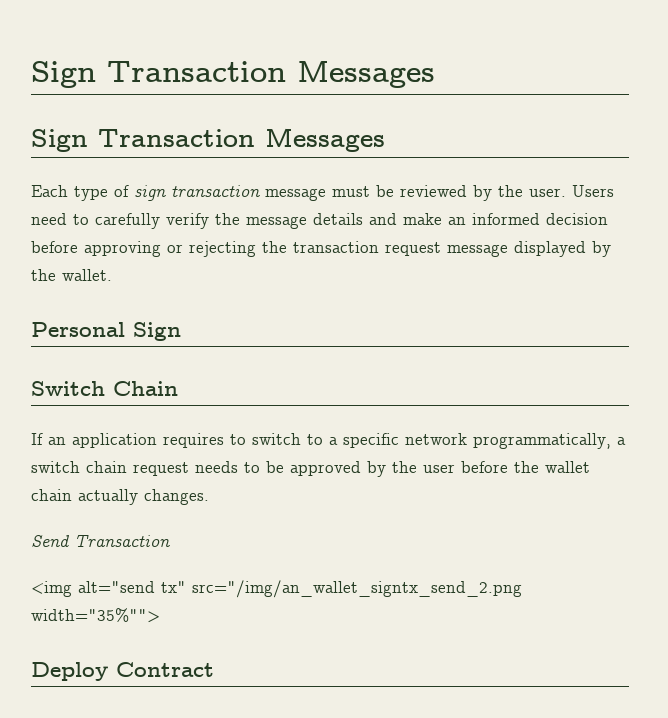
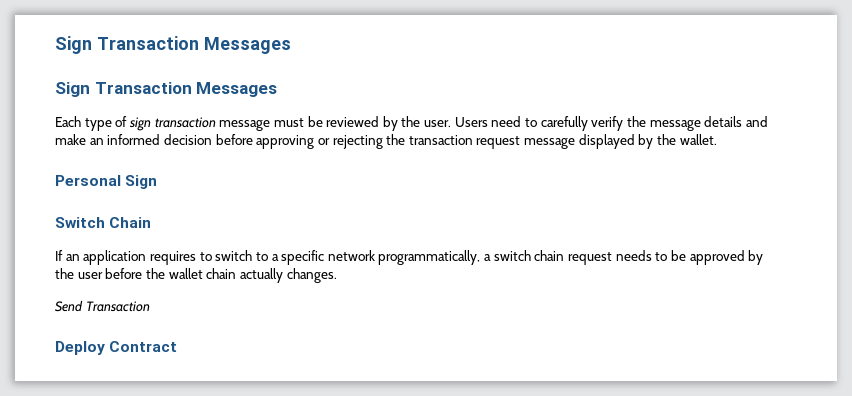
[31,580,522,598] [31,608,160,623] // <img alt="send tx" src="/img/an_wallet_signtx_send_2.png width="35%""> -> (150, 306) none

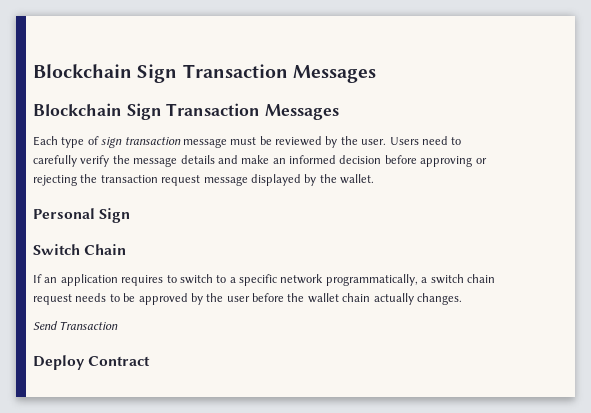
[55,36,291,54] Sign Transaction Messages // -> [33,64,376,83] [33,103,122,116] Blockchain Sign Transaction Messages // Blockchain

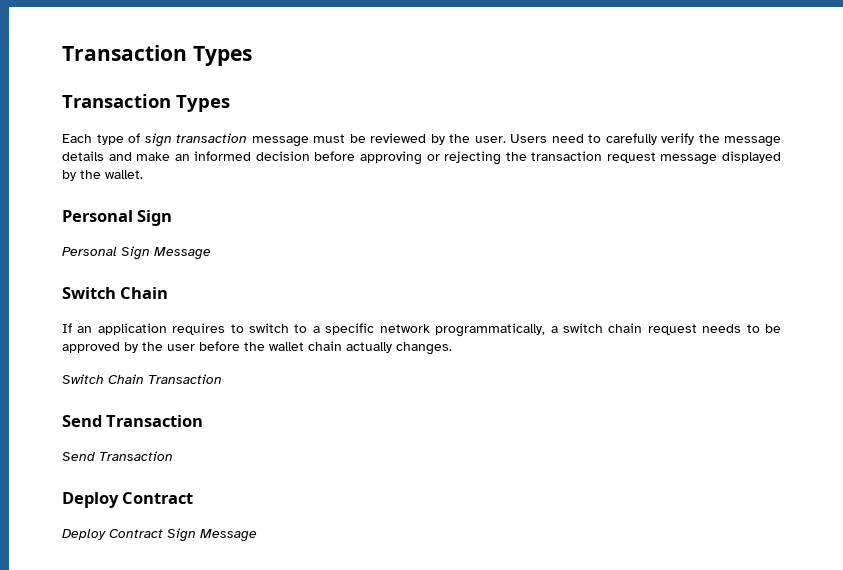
[33,64,376,83] [33,103,340,120] Blockchain Sign Transaction Messages // Blockchain Sign Transaction Messages -> [62,45,252,66] [62,94,230,112] Transaction Types // Transaction Types
(131, 215) none -> [62,246,211,260] // Personal Sign Message
(462, 299) none -> [62,374,222,384] [62,415,204,427] // Switch Chain Transaction // Send Transaction
(151, 361) none -> [62,528,257,542] // Deploy Contract Sign Message

